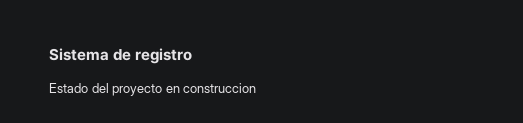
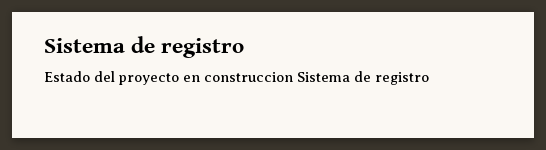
(257, 88) none -> [297,71,429,85] Sistema de registro

